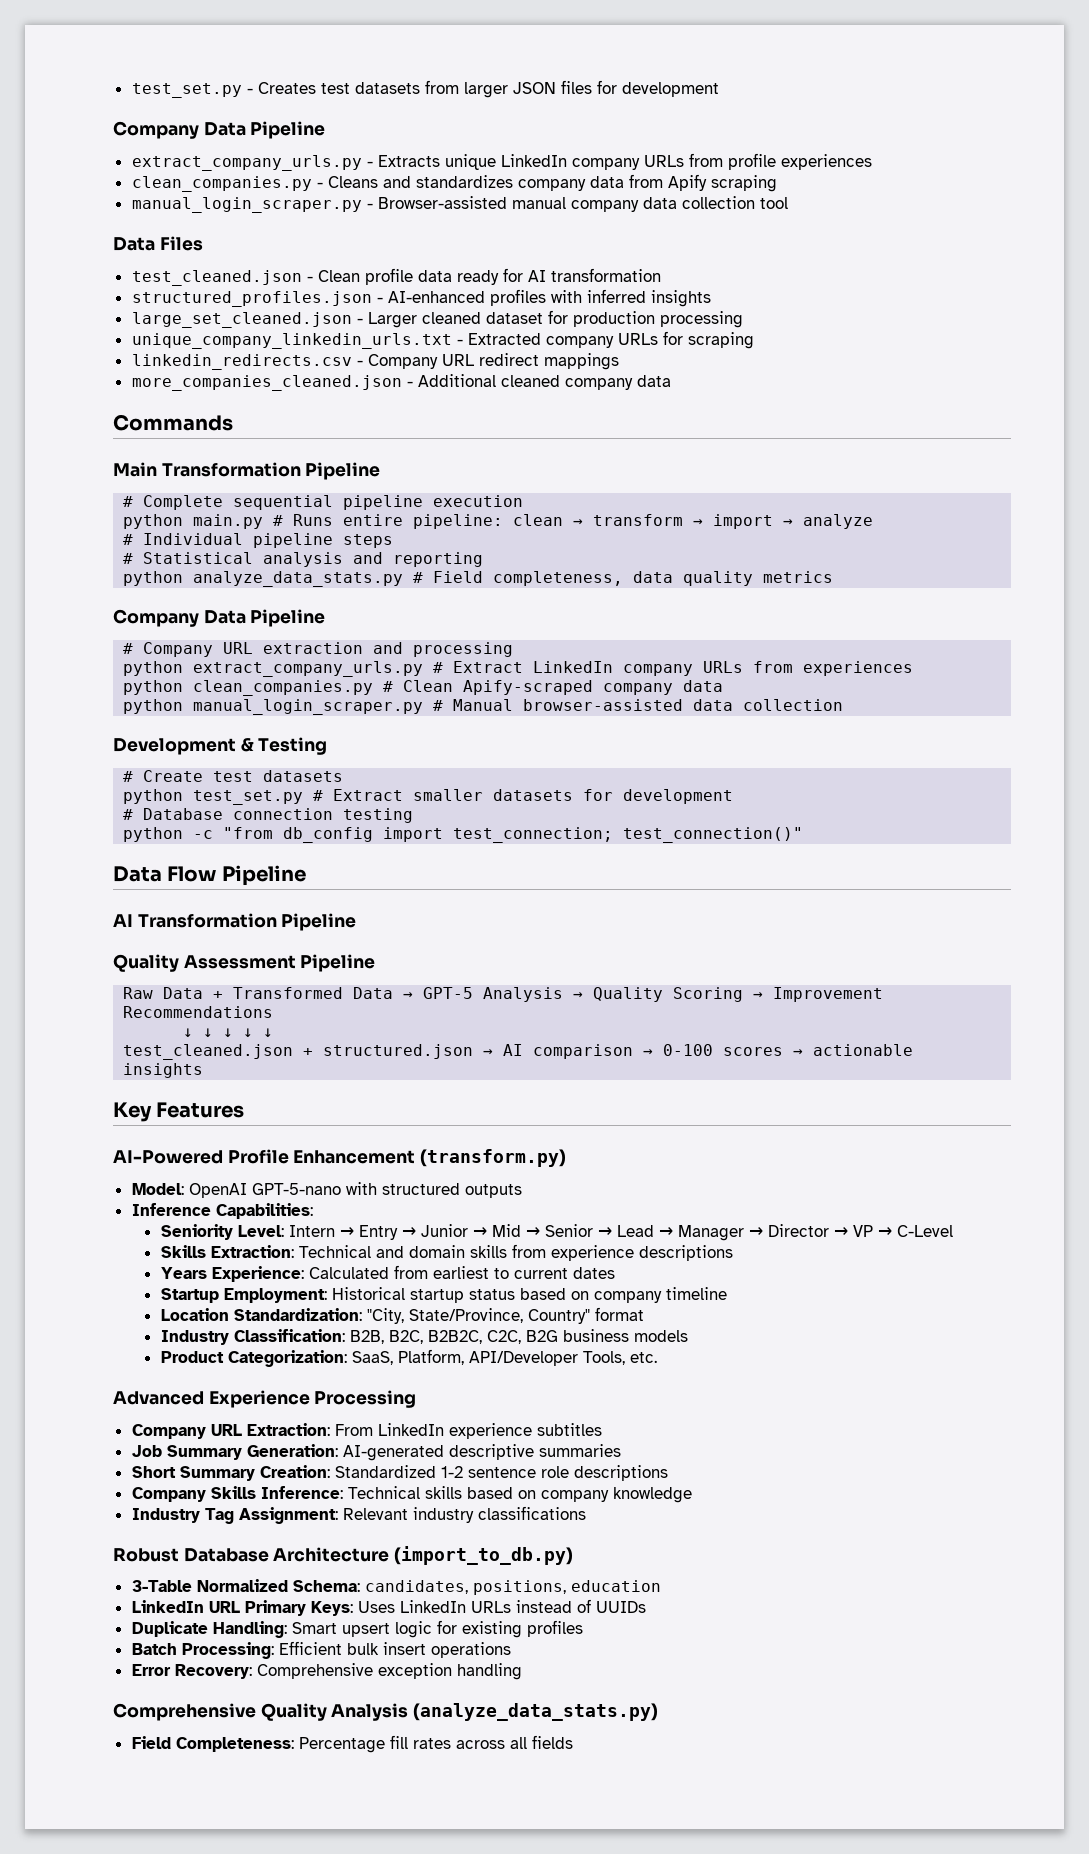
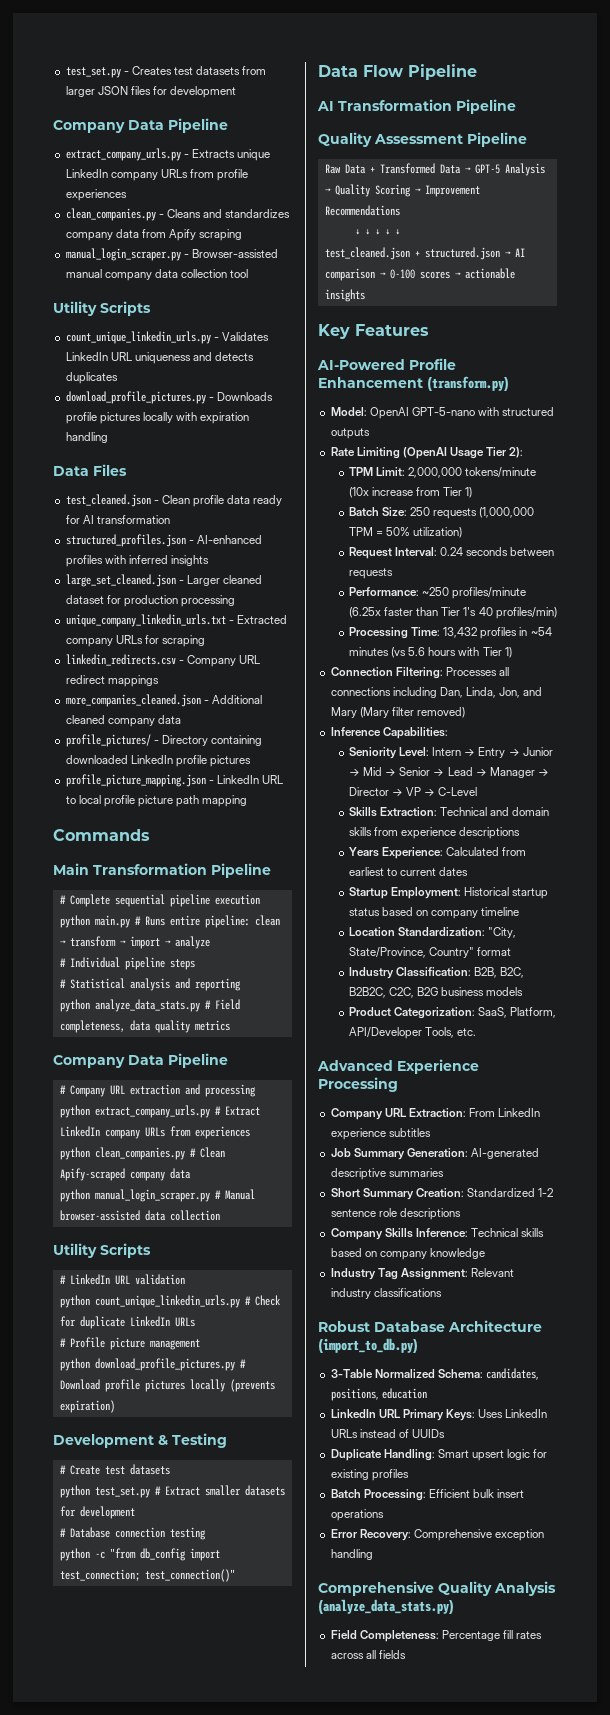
(788, 203) none -> [53,301,151,316] [65,331,269,344] [65,352,255,364] [65,372,118,384] [65,391,273,404] [65,412,250,424] [65,432,108,443] // Utility Scripts // count_unique_linkedin_urls.py - Validates LinkedIn URL uniqueness and detects duplicates // download_profile_pictures.py - Downloads profile pictures locally with expiration handling
(671, 381) none -> [65,734,262,747] [65,755,251,767] [65,774,283,787] [65,795,248,807] // profile_pictures/ - Directory containing downloaded LinkedIn profile pictures // profile_picture_mapping.json - LinkedIn URL to local profile picture path mapping
(844, 705) none -> [53,1243,151,1258] [59,1274,185,1285] [59,1295,281,1308] [59,1316,195,1329] [59,1337,200,1350] [59,1358,246,1371] [59,1379,275,1392] [59,1400,115,1413] // Utility Scripts // # LinkedIn URL validation // python count_unique_linkedin_urls.py # Check for duplicate LinkedIn URLs // # Profile picture management // python download_profile_pictures.py # Download profile pictures locally (prevents expiration)
(522, 1191) none -> [330,447,524,459] [349,467,537,478] [349,487,473,498] [349,507,535,519] [349,527,463,538] [349,547,555,559] [349,568,394,579] [349,587,527,599] [349,607,557,619] [349,627,552,639] [349,647,512,658] [330,667,509,679] [330,687,543,698] [330,707,465,718] // Rate Limiting (OpenAI Usage Tier 2): // TPM Limit: 2,000,000 tokens/minute (10x increase from Tier 1) // Batch Size: 250 requests (1,000,000 TPM = 50% utilization) // Request Interval: 0.24 seconds between requests // Performance: ~250 profiles/minute (6.25x faster than Tier 1's 40 profiles/min) // Processing Time: 13,432 profiles in ~54 minutes (vs 5.6 hours with Tier 1) // Connection Filtering: Processes all connections including Dan, Linda, Jon, and Mary (Mary filter removed)

